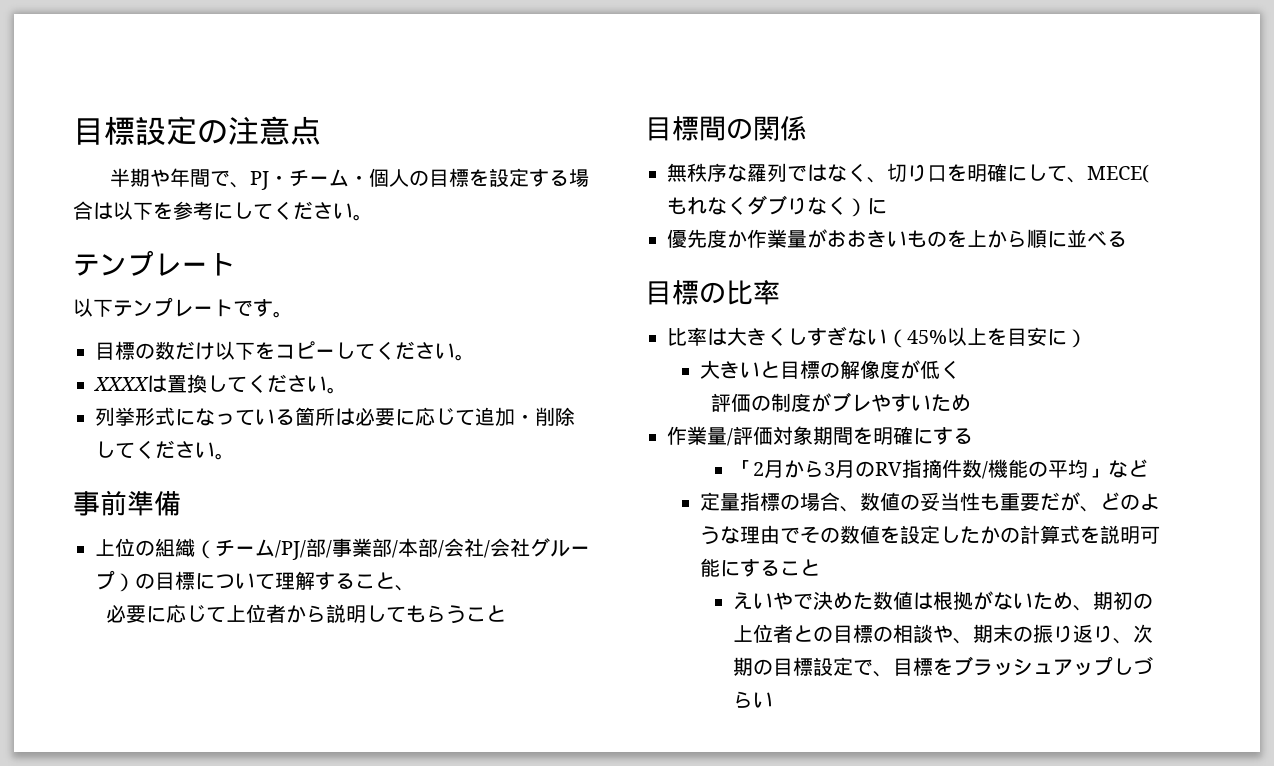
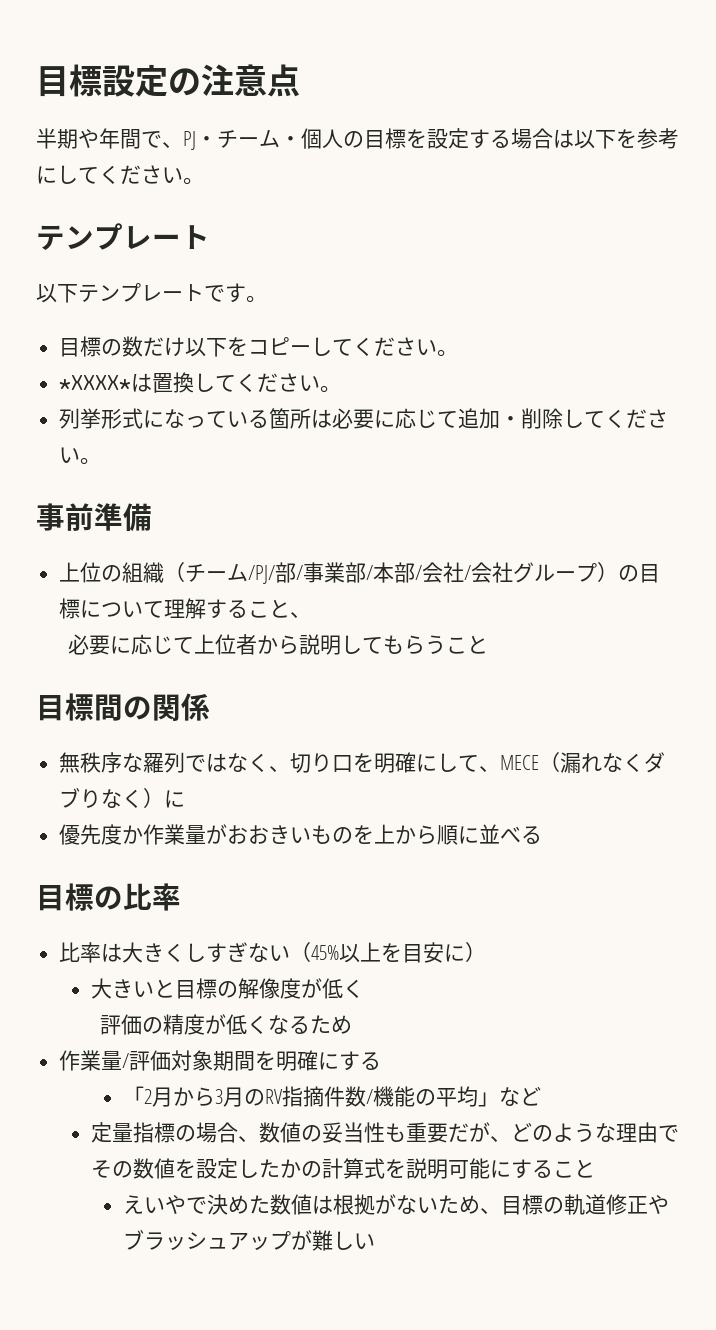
[94,377,149,391] XXXX -> [59,375,132,390] *XXXX*
[1087,164,1149,183] [667,197,687,215] MECE(も -> [500,752,582,773] MECE（漏
[771,392,932,412] 制度がブレやすい -> [162,1014,310,1035] 精度が低くなる
[1093,591,1154,610] [733,624,1154,644] [733,657,954,677] 期初の上位者との目標の相談や、期末の振り返り、次期の目標設定で、目標を -> [500,1194,669,1215] 目標の軌道修正や
[1113,656,1154,675] [733,691,754,708] しづら -> [290,1230,354,1251] が難し

